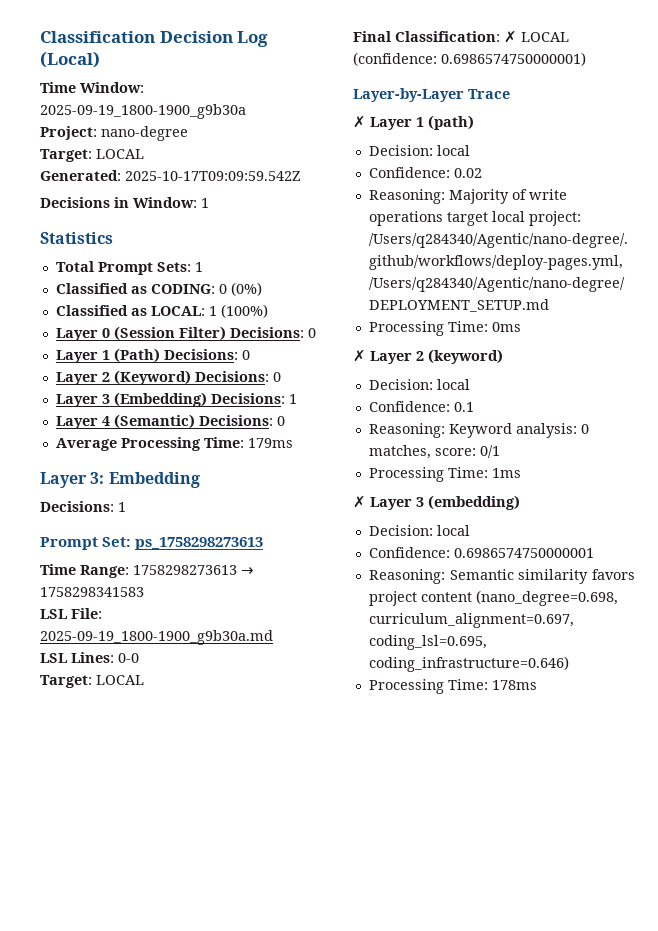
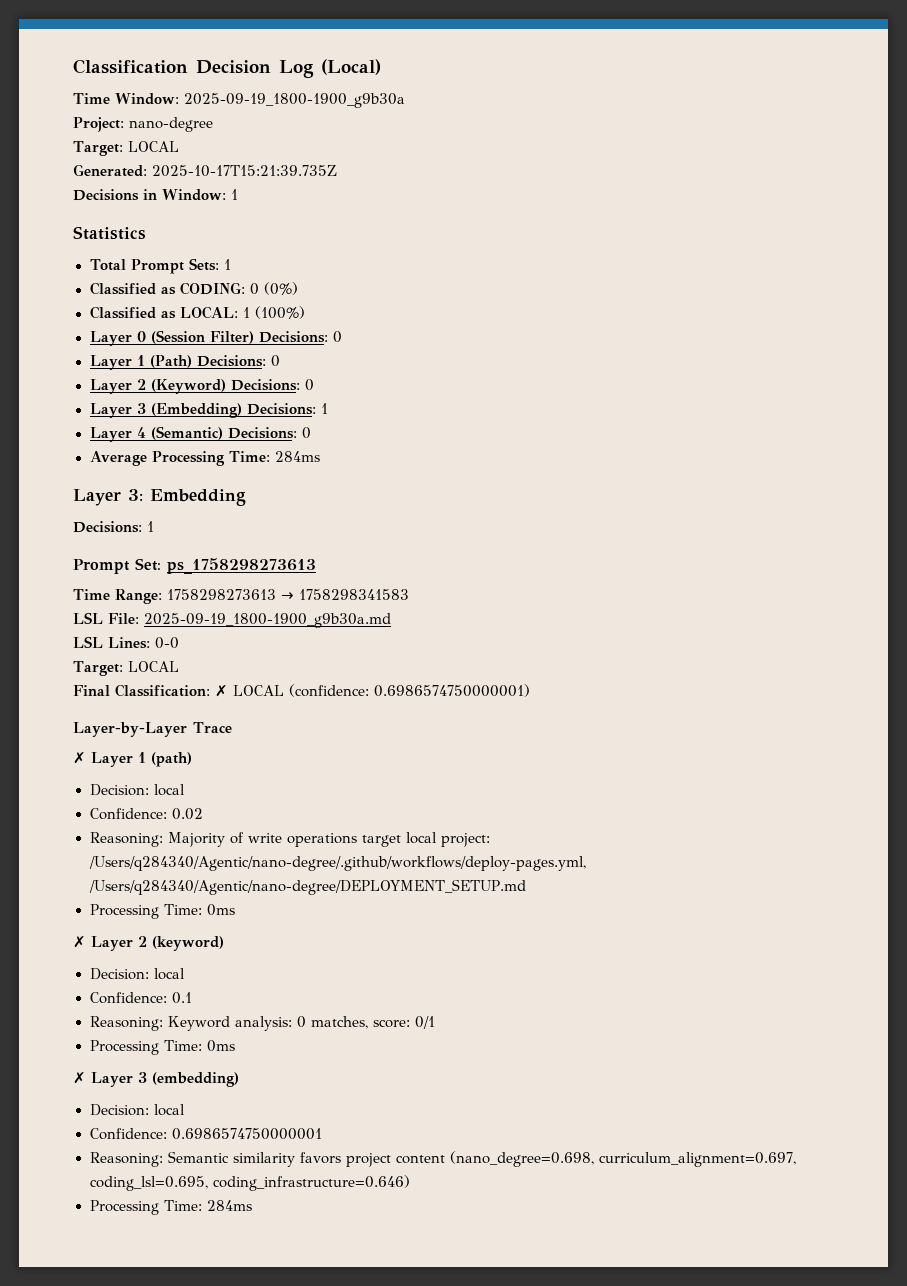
[125,171,301,181] 2025-10-17T09:09:59.542Z -> [152,165,337,177] 2025-10-17T15:21:39.735Z
[247,438,293,448] 179ms -> [275,451,321,462] 284ms
[491,468,521,478] 1ms -> [206,1040,235,1052] 0ms
[491,680,537,690] 178ms -> [206,1200,252,1211] 284ms

